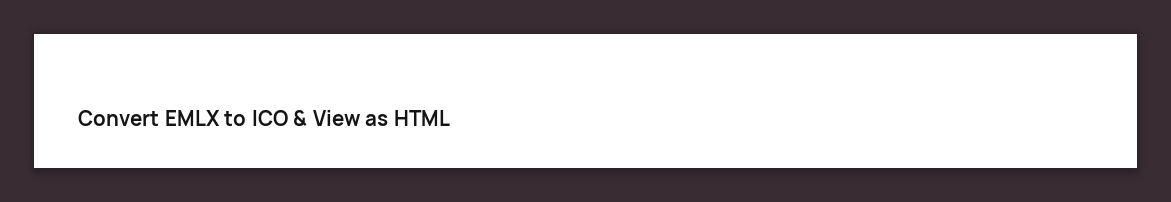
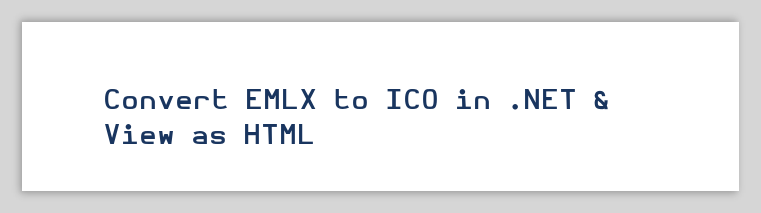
(288, 118) none -> [455,89,577,110] in .NET

